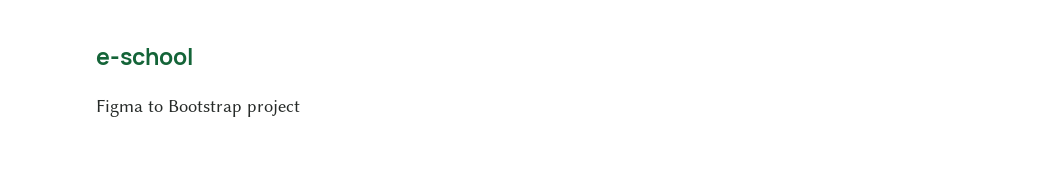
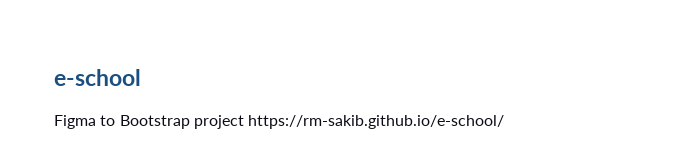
(300, 108) none -> [248,115,505,129] https://rm-sakib.github.io/e-school/

